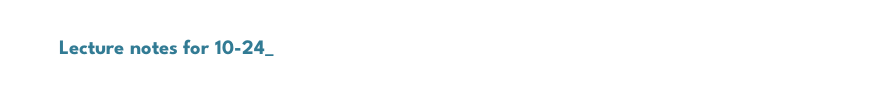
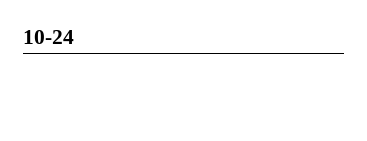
[59,39,274,56] Lecture notes for 10-24_ -> [23,30,74,44] 10-24

